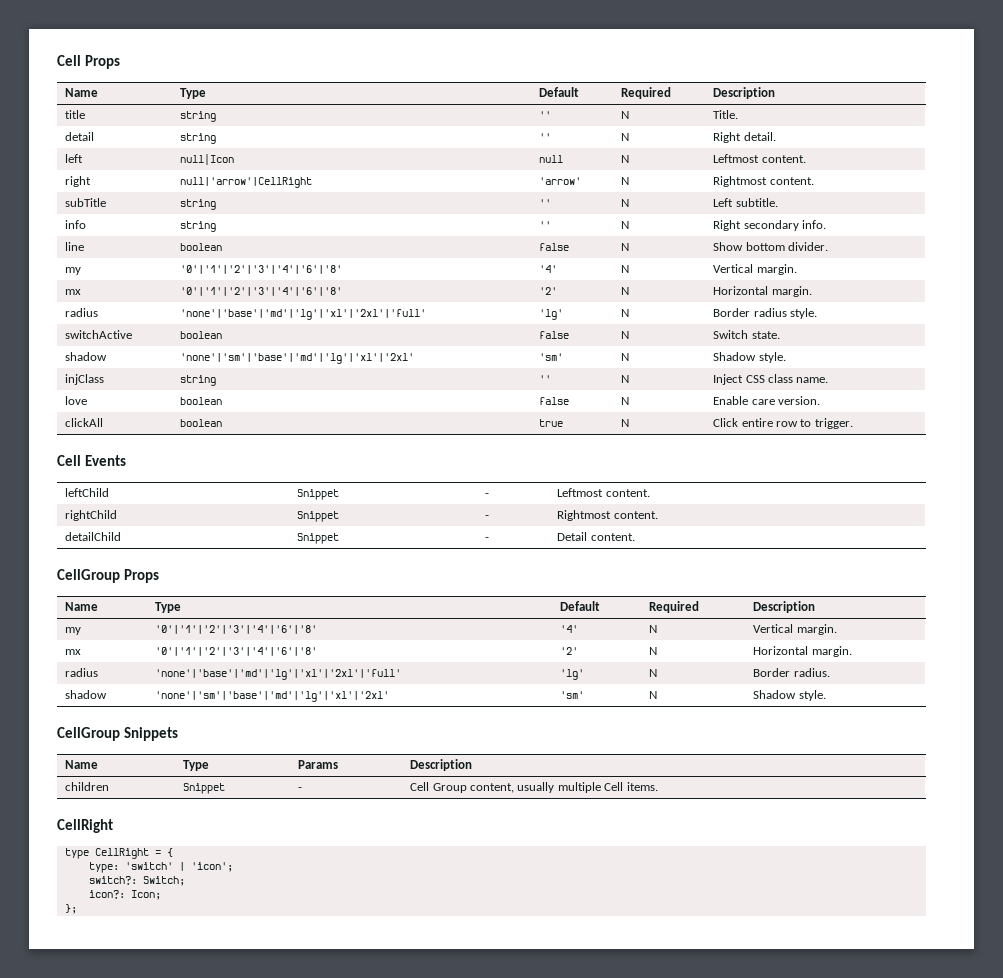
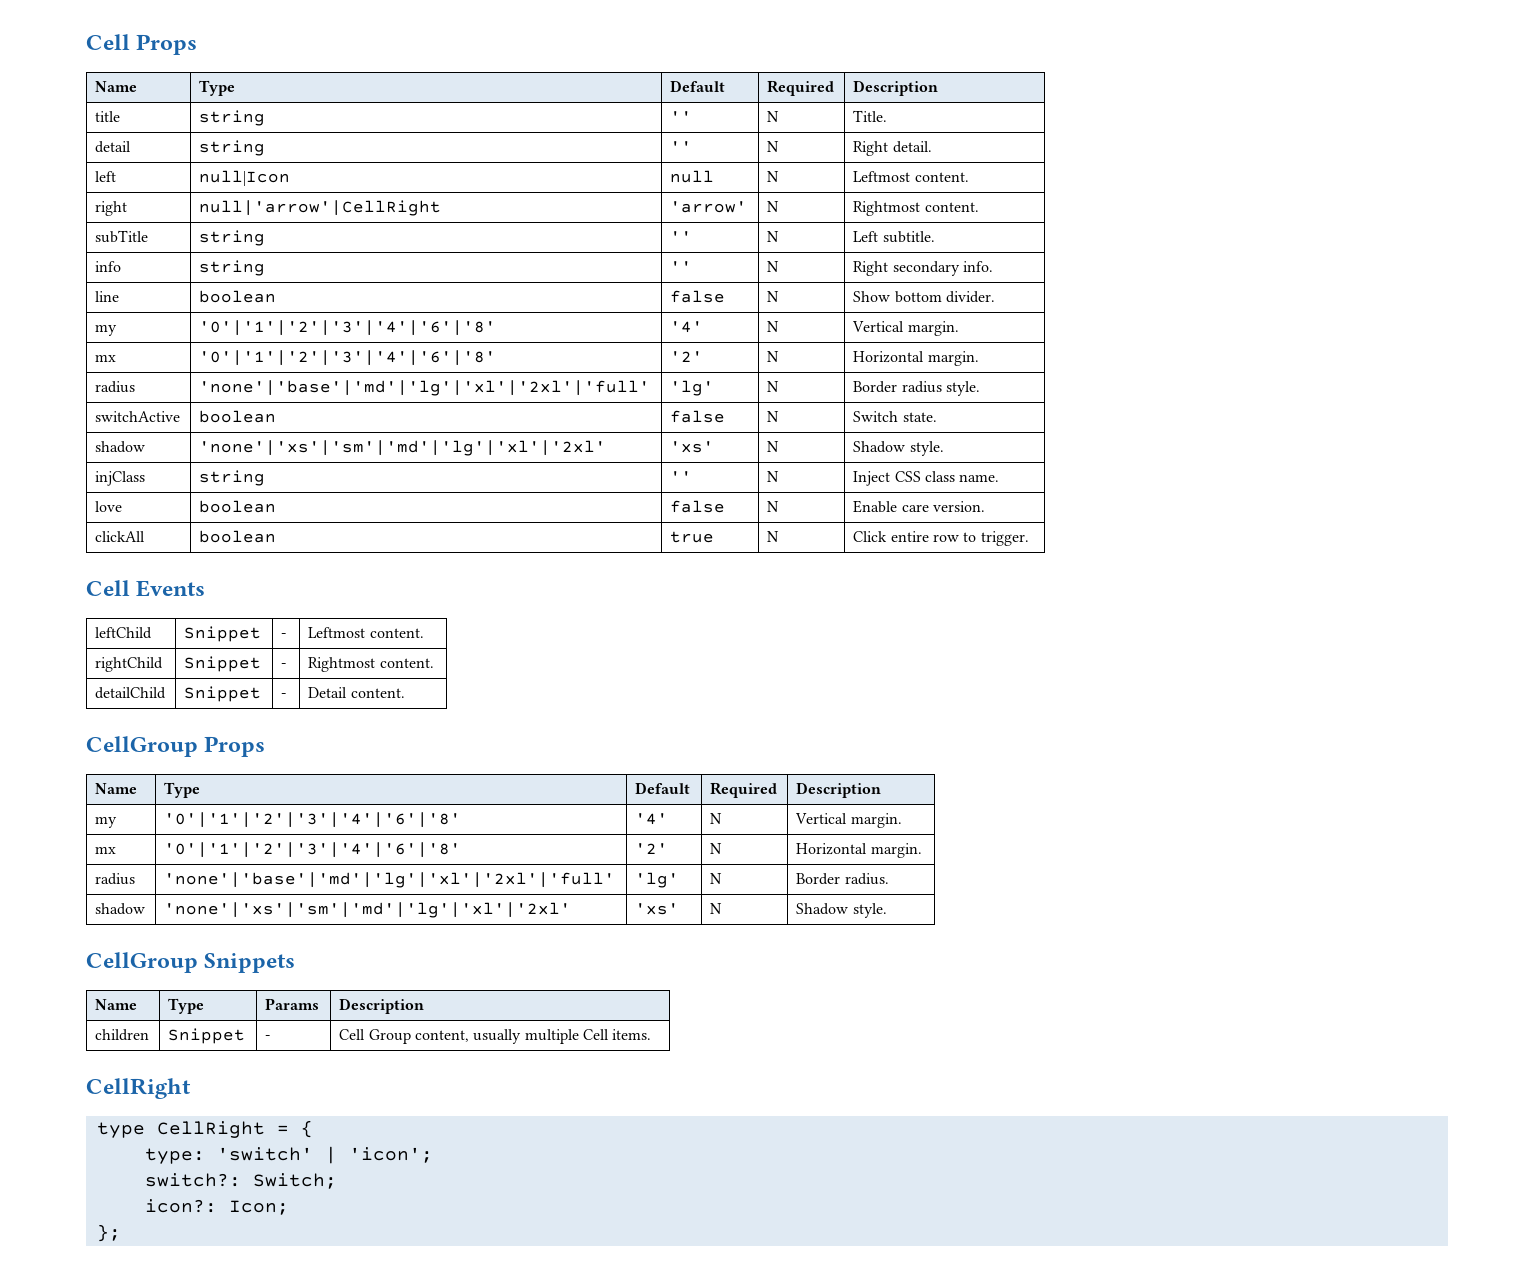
[180,353,415,364] [539,353,564,361] 'none'|'sm'|'base'|'md'|'lg'|'xl'|'2xl' | 'sm' -> [199,440,607,456] [670,441,715,453] 'none'|'xs'|'sm'|'md'|'lg'|'xl'|'2xl' | 'xs'
[155,691,390,702] [560,691,585,699] 'none'|'sm'|'base'|'md'|'lg'|'xl'|'2xl' | 'sm' -> [164,902,572,918] [635,903,680,915] 'none'|'xs'|'sm'|'md'|'lg'|'xl'|'2xl' | 'xs'

